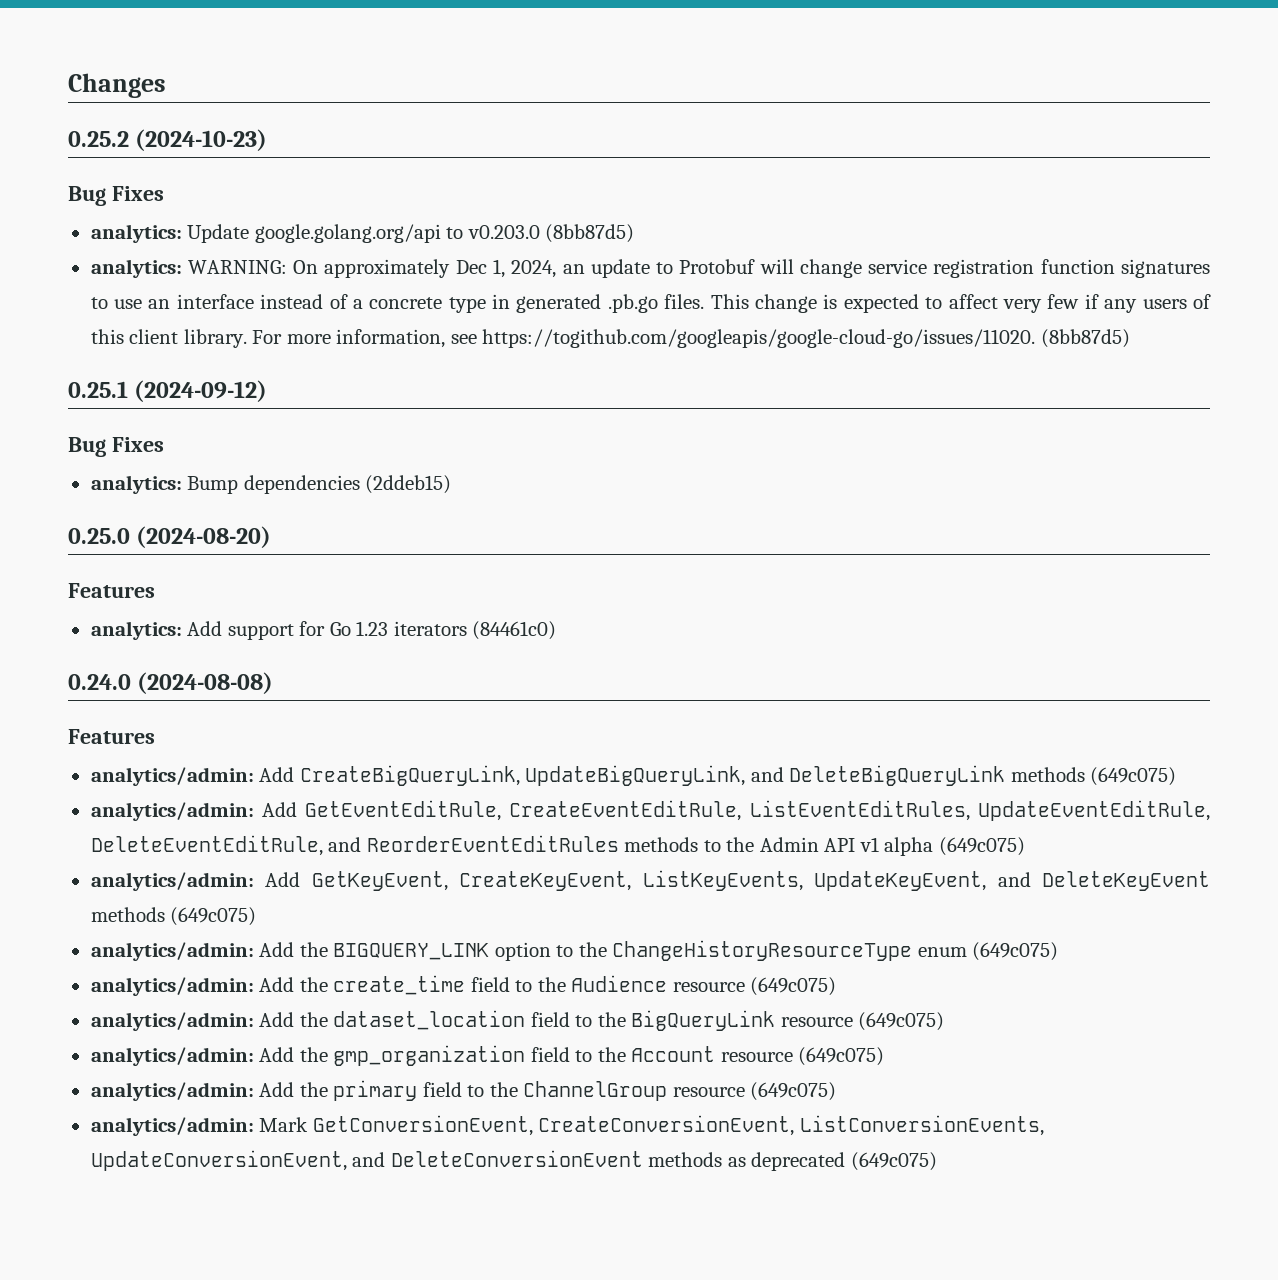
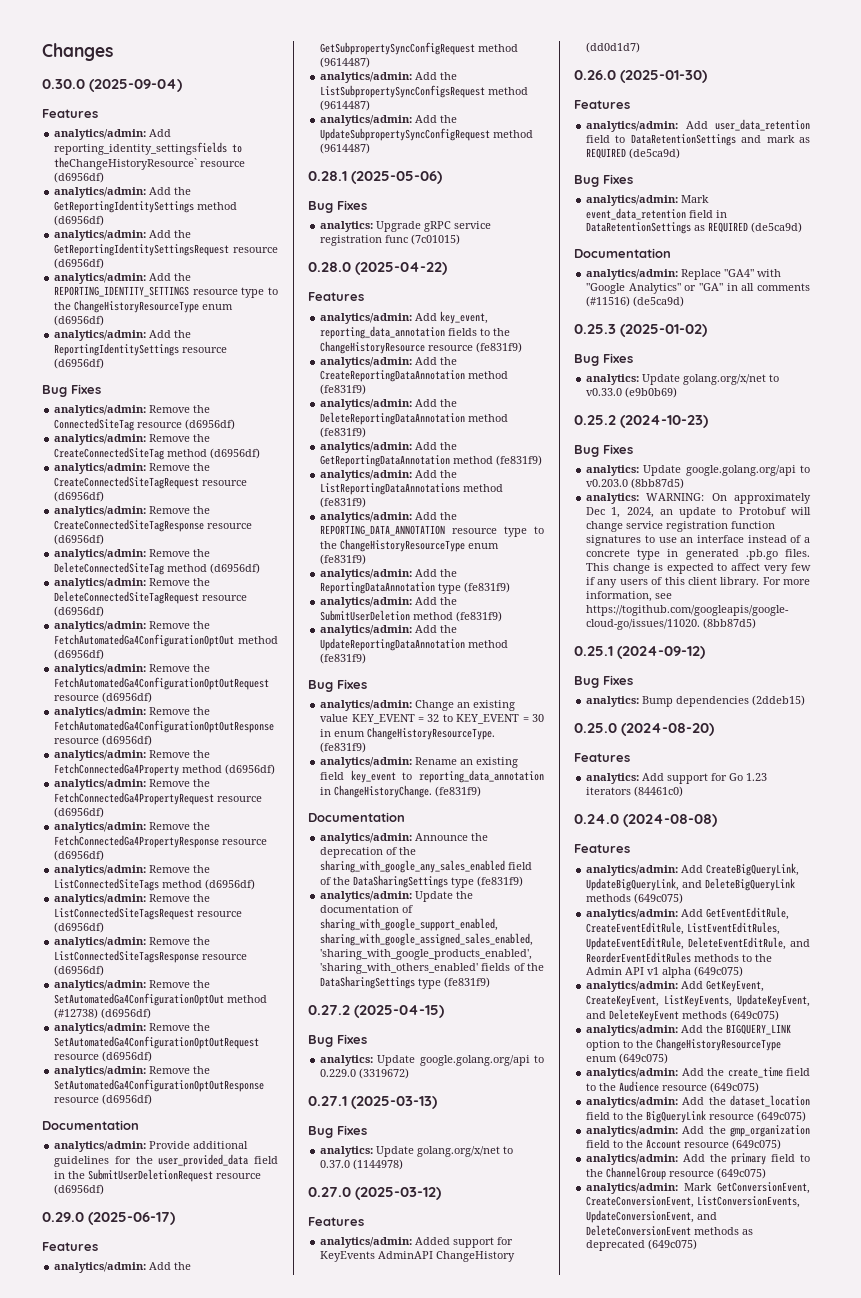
(166, 85) none -> [42,79,183,92] [42,109,98,118] [54,129,172,140] [54,142,243,155] [54,157,246,170] [54,172,105,183] [54,187,192,198] [54,200,238,213] [54,215,105,226] [54,230,192,241] [54,243,278,256] [54,258,105,269] [54,273,192,284] [54,286,278,298] [54,300,234,313] [54,315,105,326] [54,330,192,341] [54,343,228,356] [54,358,105,369] [42,384,101,397] [54,405,211,416] [54,418,236,431] [54,434,211,445] [54,447,261,460] [54,463,211,474] [54,476,248,489] [54,491,105,502] [54,506,211,517] [54,519,253,532] [54,534,105,545] [54,549,211,560] [54,562,261,575] [54,578,211,589] [54,591,248,604] [54,606,105,617] [54,621,211,632] [54,634,278,647] [54,649,105,660] [54,664,211,675] [54,677,270,690] [54,692,153,703] [54,707,211,718] [54,720,275,733] [54,735,153,746] [54,750,211,761] [54,763,276,776] [54,779,211,790] [54,792,263,805] [54,807,105,818] [54,822,211,833] [54,835,268,848] [54,850,105,861] [54,865,211,876] [54,878,256,891] [54,894,211,905] [54,907,243,920] [54,922,105,933] [54,937,211,948] [54,950,248,963] [54,965,105,976] [54,980,211,991] [54,993,268,1006] [54,1008,152,1019] [54,1023,211,1034] [54,1036,260,1049] [54,1051,153,1062] [54,1066,211,1077] [54,1079,265,1092] [54,1094,153,1105] [42,1120,139,1130] [54,1141,249,1152] [54,1154,278,1167] [54,1169,262,1182] [54,1184,105,1195] [42,1212,176,1225] [42,1242,98,1251] [54,1262,192,1273] [320,42,519,55] [320,57,371,68] [320,72,458,83] [320,85,529,98] [320,100,371,111] [320,115,458,126] [320,128,534,141] [320,143,371,154] [308,171,443,184] [308,200,367,213] [320,221,492,232] [320,234,461,246] [308,262,448,275] [308,292,364,301] [320,311,489,324] [320,326,511,339] [320,341,523,354] [320,357,458,368] [320,370,509,382] [320,384,367,395] [320,399,458,410] [320,412,509,425] [320,427,367,438] [320,442,458,453] [320,455,543,467] [320,470,458,481] [320,483,504,495] [320,497,367,508] [320,512,458,523] [320,525,544,537] [320,539,500,552] [320,554,367,565] [320,569,458,580] [320,582,511,594] [320,597,458,608] [320,610,503,622] [320,625,458,636] [320,638,509,651] [320,653,367,664] [308,679,367,692] [320,700,516,711] [320,714,544,724] [320,727,496,740] [320,742,367,753] [320,757,519,768] [320,770,544,783] [320,785,482,798] [308,812,405,822] [320,833,489,844] [320,847,417,858] [320,860,533,873] [320,875,524,888] [320,891,474,902] [320,905,414,913] [320,918,499,931] [320,933,534,946] [320,949,533,960] [320,963,544,974] [320,976,491,989] [308,1005,445,1018] [308,1034,367,1047] [320,1055,544,1066] [320,1068,410,1079] [308,1096,438,1109] [308,1125,367,1138] [320,1146,514,1157] [320,1159,404,1170] [308,1187,442,1200] [308,1217,364,1226] [320,1237,514,1248] [320,1251,516,1262] [586,42,641,53] [574,70,708,83] [574,100,630,109] [586,119,810,132] [586,134,810,146] [586,148,681,159] [574,174,633,187] [586,195,710,206] [586,208,728,220] [586,222,803,234] [574,248,671,258] [586,269,782,280] [586,283,810,294] [586,296,685,307] [574,324,708,337] [574,353,633,366] [586,374,780,385] [586,387,678,398] // 0.30.0 (2025-09-04) // Features // analytics/admin: Add reporting_identity_settingsfields to theChangeHistoryResource` resource (d6956df) // analytics/admin: Add the GetReportingIdentitySettings method (d6956df) // analytics/admin: Add the GetReportingIdentitySettingsRequest resource (d6956df) // analytics/admin: Add the REPORTING_IDENTITY_SETTINGS resource type to the ChangeHistoryResourceType enum (d6956df) // analytics/admin: Add the ReportingIdentitySettings resource (d6956df) // Bug Fixes // analytics/admin: Remove the ConnectedSiteTag resource (d6956df) // analytics/admin: Remove the CreateConnectedSiteTag method (d6956df) // analytics/admin: Remove the CreateConnectedSiteTagRequest resource (d6956df) // analytics/admin: Remove the CreateConnectedSiteTagResponse resource (d6956df) // analytics/admin: Remove the DeleteConnectedSiteTag method (d6956df) // analytics/admin: Remove the DeleteConnectedSiteTagRequest resource (d6956df) // analytics/admin: Remove the FetchAutomatedGa4ConfigurationOptOut method (d6956df) // analytics/admin: Remove the FetchAutomatedGa4ConfigurationOptOutRequest resource (d6956df) // analytics/admin: Remove the FetchAutomatedGa4ConfigurationOptOutResponse resource (d6956df) // analytics/admin: Remove the FetchConnectedGa4Property method (d6956df) // analytics/admin: Remove the FetchConnectedGa4PropertyRequest resource (d6956df) // analytics/admin: Remove the FetchConnectedGa4PropertyResponse resource (d6956df) // analytics/admin: Remove the ListConnectedSiteTags method (d6956df) // analytics/admin: Remove the ListConnectedSiteTagsRequest resource (d6956df) // analytics/admin: Remove the ListConnectedSiteTagsResponse resource (d6956df) // analytics/admin: Remove the SetAutomatedGa4ConfigurationOptOut method (#12738) (d6956df) // analytics/admin: Remove the SetAutomatedGa4ConfigurationOptOutRequest resource (d6956df) // analytics/admin: Remove the SetAutomatedGa4ConfigurationOptOutResponse resource (d6956df) // Documentation // analytics/admin: Provide additional guidelines for the user_provided_data field in the SubmitUserDeletionRequest resource (d6956df) // 0.29.0 (2025-06-17) // Features // analytics/admin: Add the GetSubpropertySyncConfigRequest method (9614487) // analytics/admin: Add the ListSubpropertySyncConfigsRequest method (9614487) // analytics/admin: Add the UpdateSubpropertySyncConfigRequest method (9614487) // 0.28.1 (2025-05-06) // Bug Fixes // analytics: Upgrade gRPC service registration func (7c01015) // 0.28.0 (2025-04-22) // Features // analytics/admin: Add key_event, reporting_data_annotation fields to the ChangeHistoryResource resource (fe831f9) // analytics/admin: Add the CreateReportingDataAnnotation method (fe831f9) // analytics/admin: Add the DeleteReportingDataAnnotation method (fe831f9) // analytics/admin: Add the GetReportingDataAnnotation method (fe831f9) // analytics/admin: Add the ListReportingDataAnnotations method (fe831f9) // analytics/admin: Add the REPORTING_DATA_ANNOTATION resource type to the ChangeHistoryResourceType enum (fe831f9) // analytics/admin: Add the ReportingDataAnnotation type (fe831f9) // analytics/admin: Add the SubmitUserDeletion method (fe831f9) // analytics/admin: Add the UpdateReportingDataAnnotation method (fe831f9) // Bug Fixes // analytics/admin: Change an existing value KEY_EVENT = 32 to KEY_EVENT = 30 in enum ChangeHistoryResourceType. (fe831f9) // analytics/admin: Rename an existing field key_event to reporting_data_annotation in ChangeHistoryChange. (fe831f9) // Documentation // analytics/admin: Announce the deprecation of the sharing_with_google_any_sales_enabled field of the DataSharingSettings type (fe831f9) // analytics/admin: Update the documentation of sharing_with_google_support_enabled, sharing_with_google_assigned_sales_enabled, 'sharing_with_google_products_enabled', 'sharing_with_others_enabled' fields of the DataSharingSettings type (fe831f9) // 0.27.2 (2025-04-15) // Bug Fixes // analytics: Update google.golang.org/api to 0.229.0 (3319672) // 0.27.1 (2025-03-13) // Bug Fixes // analytics: Update golang.org/x/net to 0.37.0 (1144978) // 0.27.0 (2025-03-12) // Features // analytics/admin: Added support for KeyEvents AdminAPI ChangeHistory (dd0d1d7) // 0.26.0 (2025-01-30) // Features // analytics/admin: Add user_data_retention field to DataRetentionSettings and mark as REQUIRED (de5ca9d) // Bug Fixes // analytics/admin: Mark event_data_retention field in DataRetentionSettings as REQUIRED (de5ca9d) // Documentation // analytics/admin: Replace "GA4" with "Google Analytics" or "GA" in all comments (#11516) (de5ca9d) // 0.25.3 (2025-01-02) // Bug Fixes // analytics: Update golang.org/x/net to v0.33.0 (e9b0b69)

